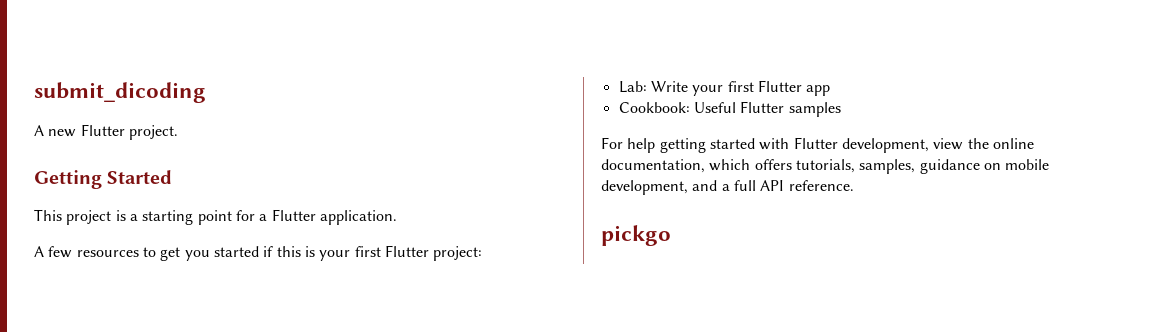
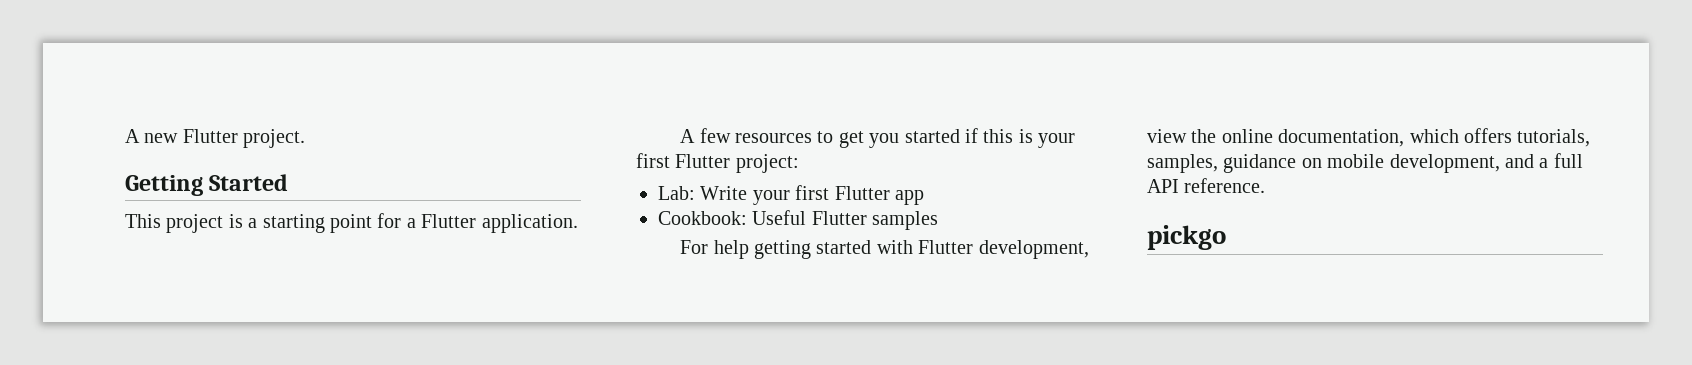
[34,82,206,103] submit_dicoding // -> (125, 136) none

